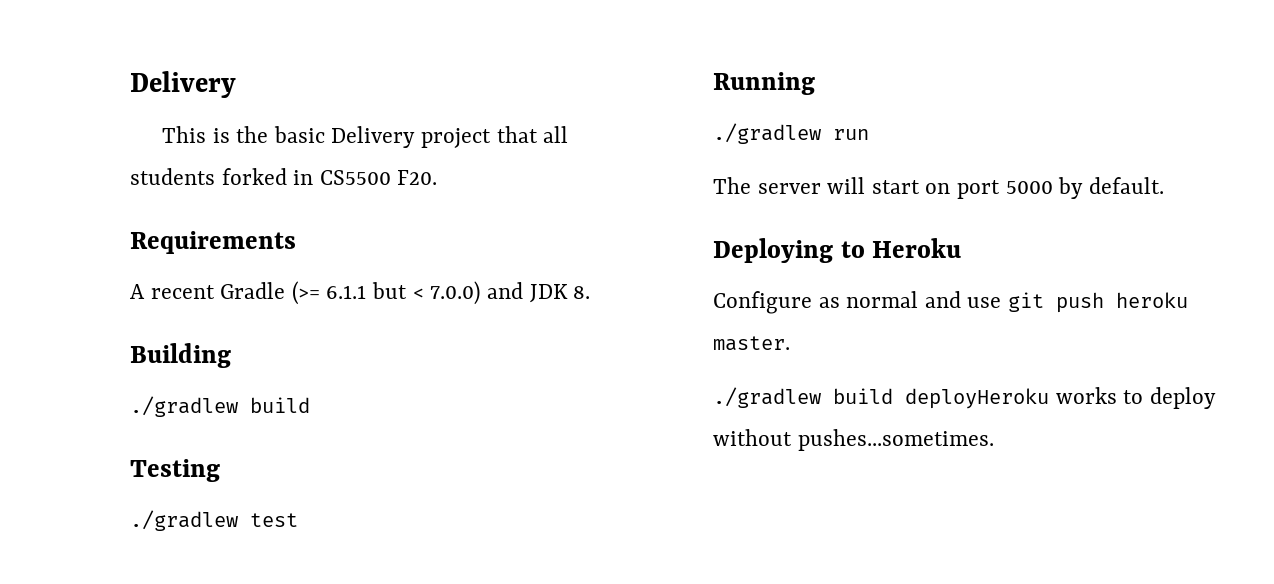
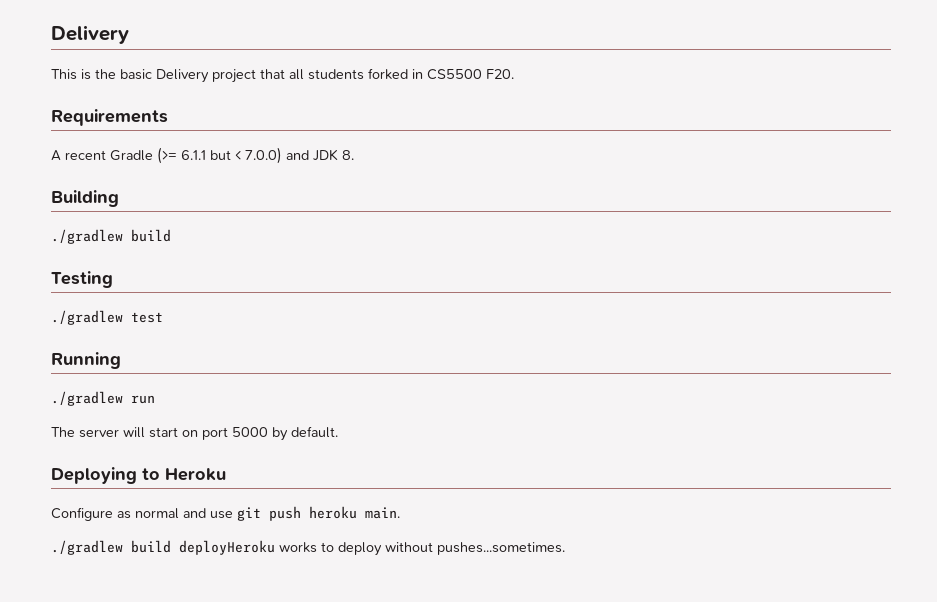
[713,336,790,351] master. -> [365,507,400,519] main.

